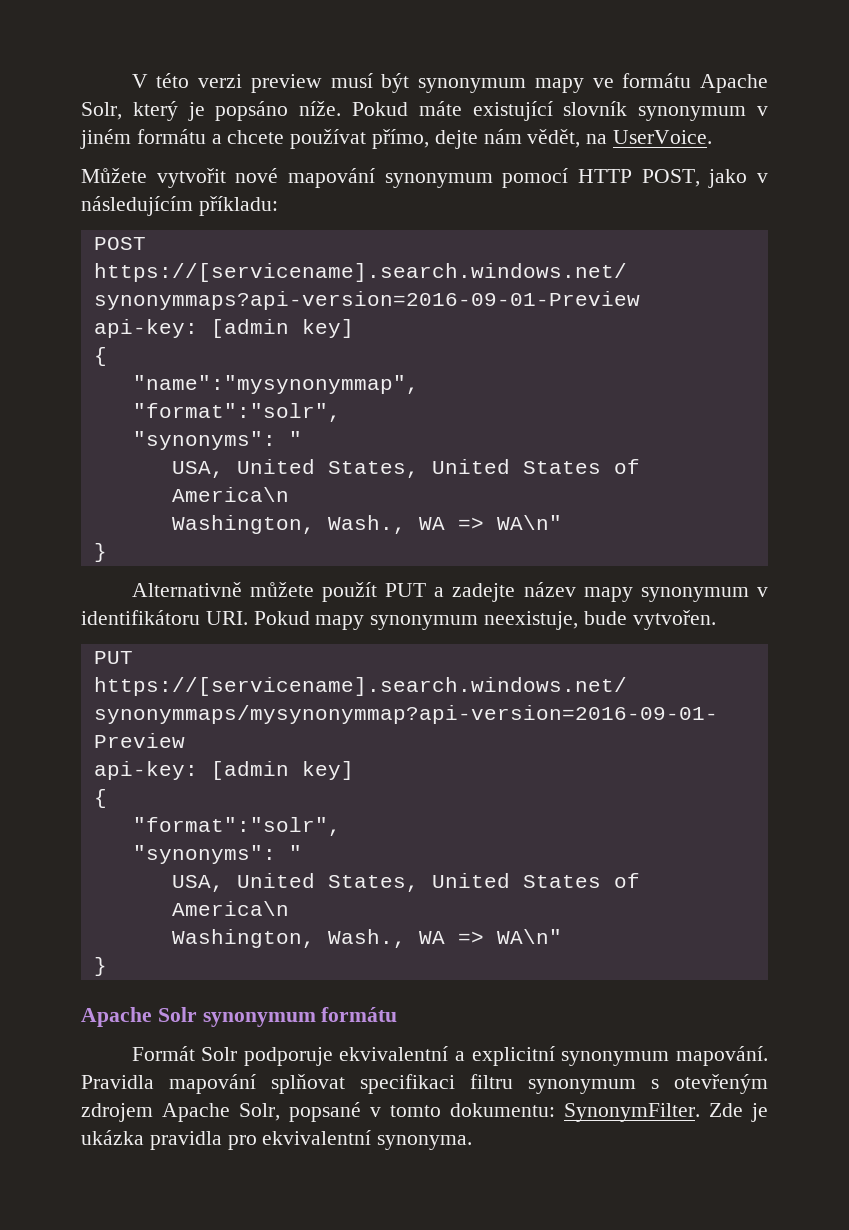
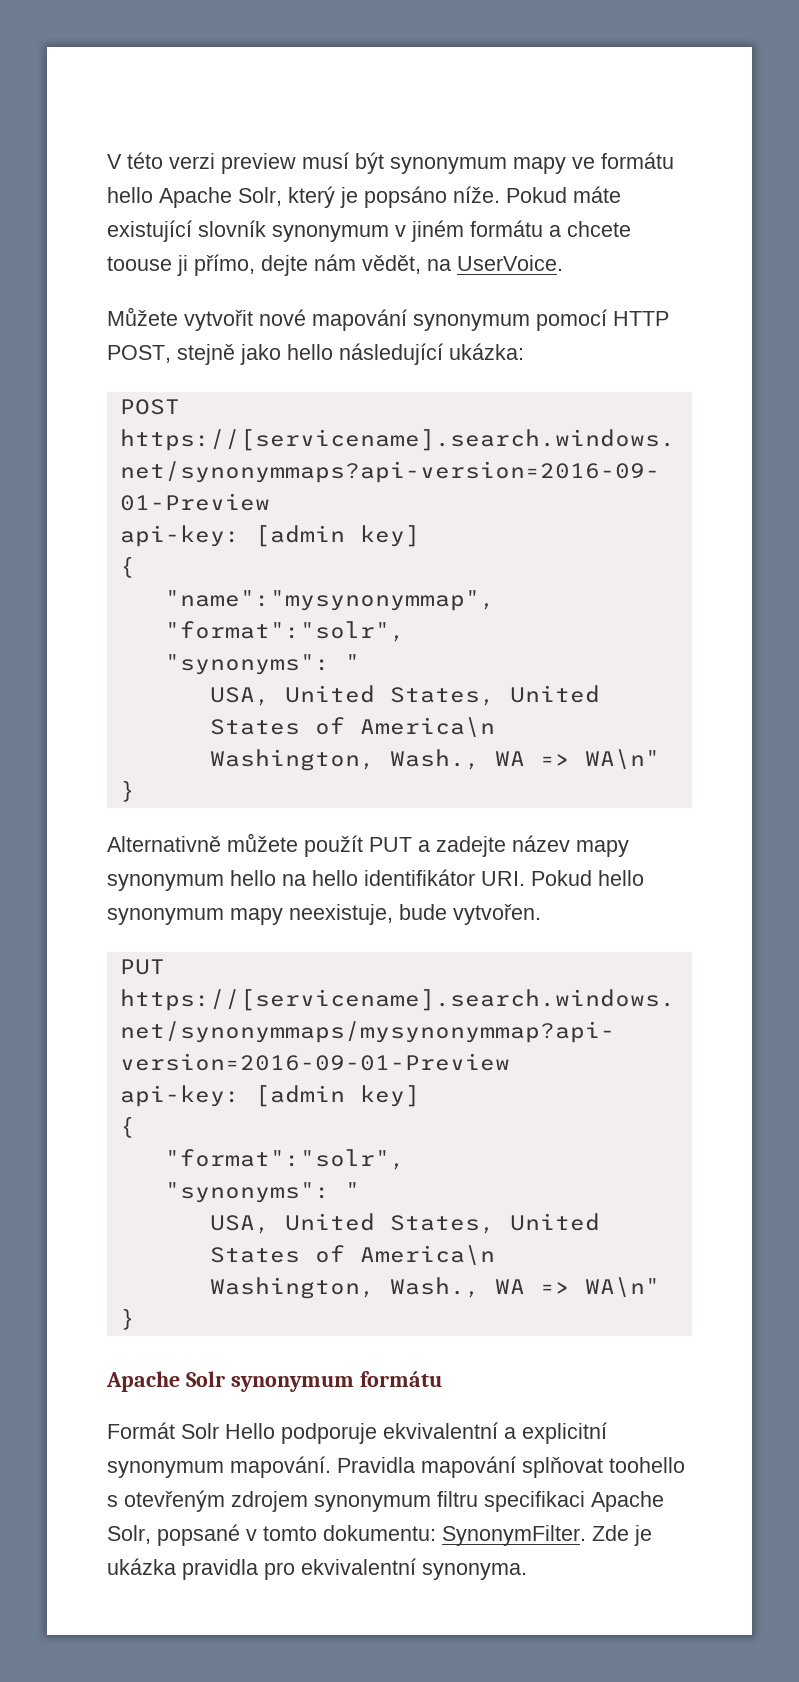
(692, 80) none -> [107,187,153,203] hello
[290,129,367,149] používat -> [107,255,188,276] toouse ji
[708,169,768,188] [81,196,278,216] jako v následujícím příkladu: -> [177,343,524,365] stejně jako hello následující ukázka:
[757,587,768,597] [81,610,479,630] v identifikátoru URI. Pokud mapy synonymum -> [230,869,644,886] [107,908,283,925] hello na hello identifikátor URI. Pokud hello synonymum mapy
(238, 1054) none -> [225,1423,275,1439] Hello
[360,1074,768,1094] [81,1103,153,1122] specifikaci filtru synonymum s otevřeným zdrojem -> [609,1457,685,1473] [107,1490,585,1512] toohello s otevřeným zdrojem synonymum filtru specifikaci

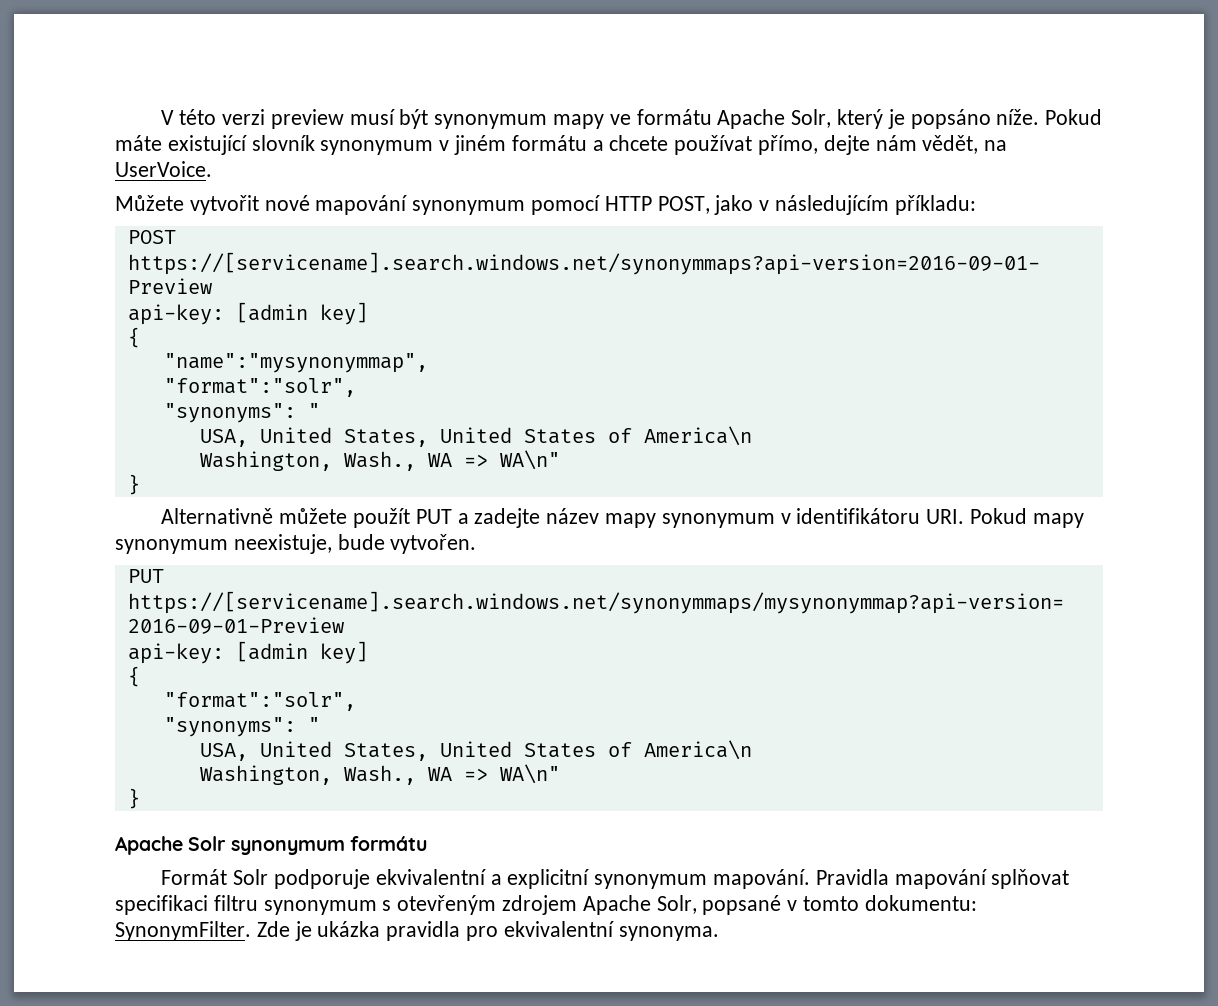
[107,187,153,203] hello -> (712, 117) none
[107,255,188,276] toouse ji -> [674,135,753,155] používat
[177,343,524,365] stejně jako hello následující ukázka: -> [714,195,976,215] jako v následujícím příkladu:
[230,869,644,886] [107,908,283,925] hello na hello identifikátor URI. Pokud hello synonymum mapy -> [780,508,1084,528] [115,539,228,554] v identifikátoru URI. Pokud mapy synonymum
[225,1423,275,1439] Hello -> (269, 877) none
[609,1457,685,1473] [107,1490,585,1512] toohello s otevřeným zdrojem synonymum filtru specifikaci -> [115,895,578,915] specifikaci filtru synonymum s otevřeným zdrojem

